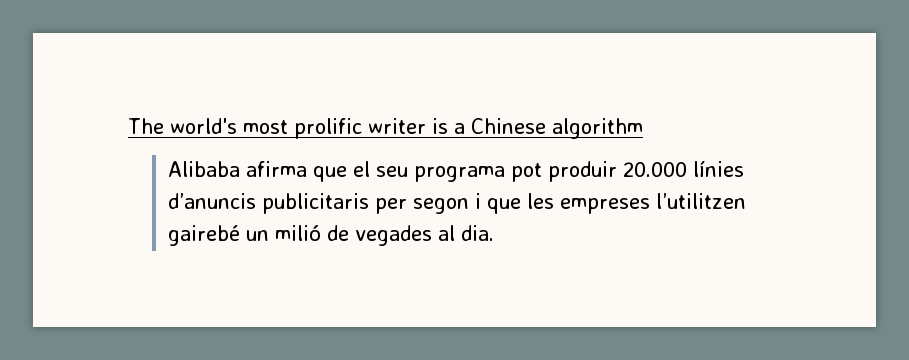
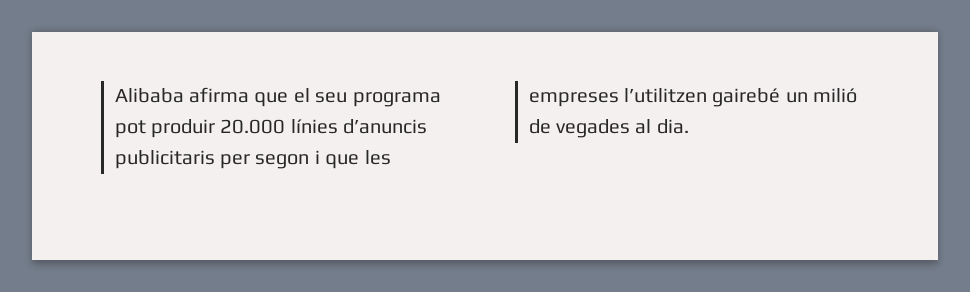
[128,118,643,139] The world's most prolific writer is a Chinese algorithm // -> (114, 95) none

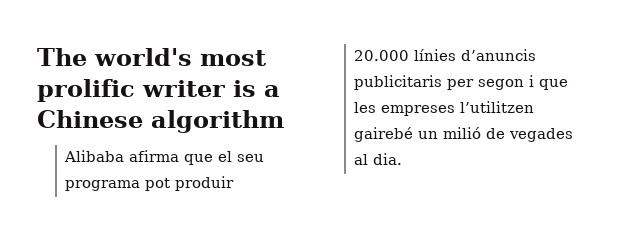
(114, 95) none -> [37,48,266,66] [37,79,280,102] [37,110,284,133] The world's most prolific writer is a Chinese algorithm //

